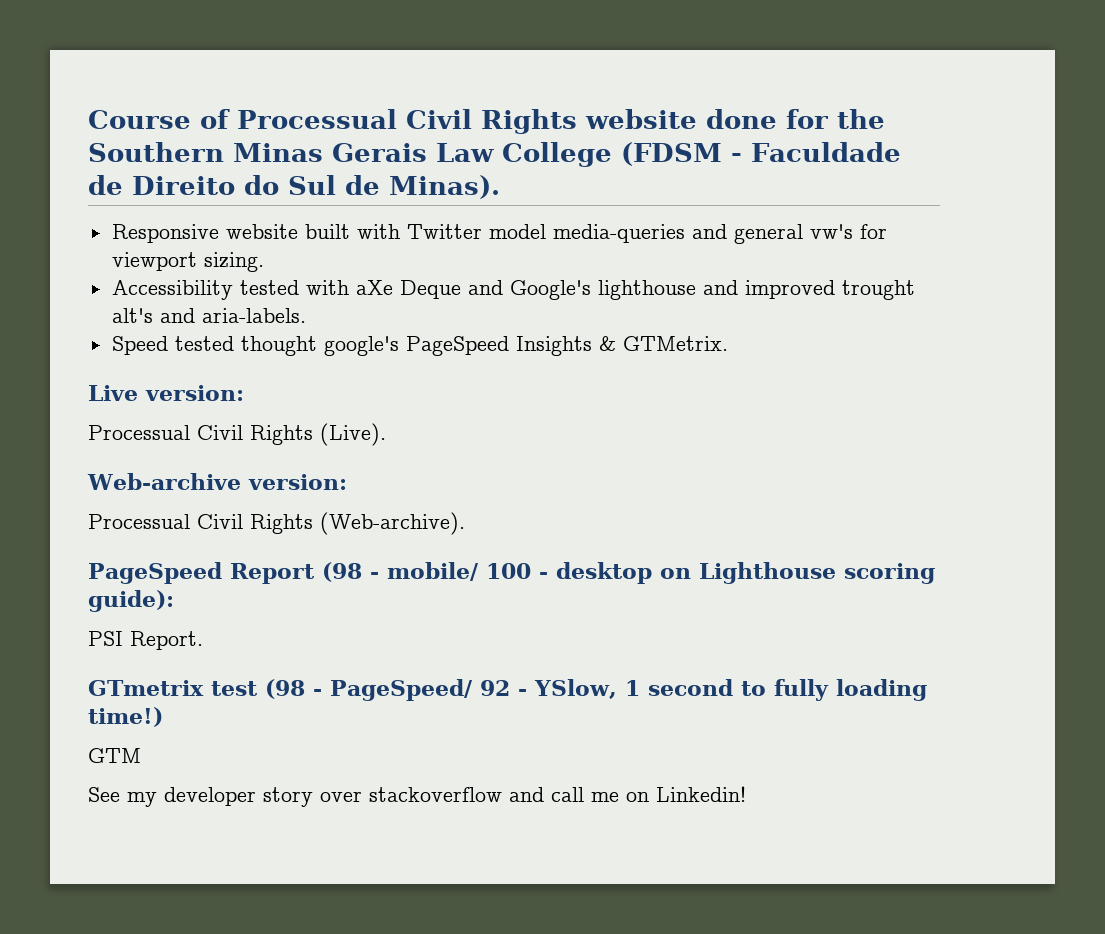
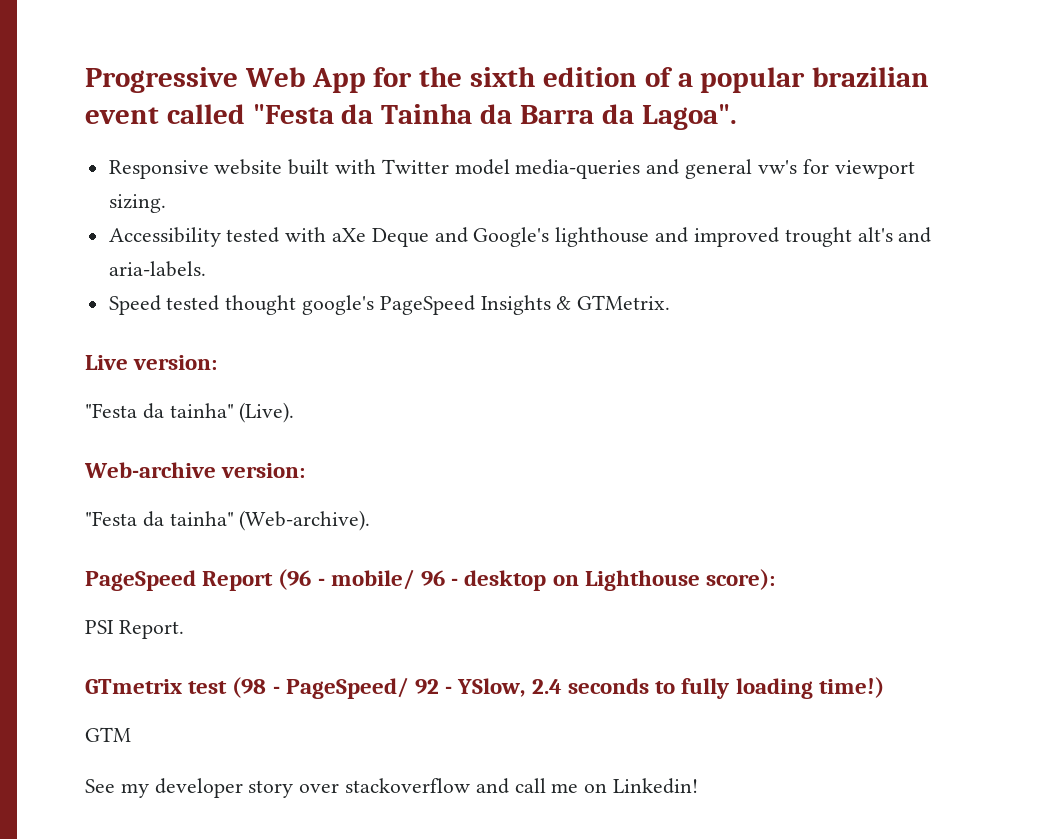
[88,109,885,134] [88,142,901,167] [88,175,500,199] Course of Processual Civil Rights website done for the Southern Minas Gerais Law College (FDSM - Faculdade de Direito do Sul de Minas). -> [85,66,930,93] [85,103,737,130] Progressive Web App for the sixth edition of a popular brazilian event called "Festa da Tainha da Barra da Lagoa".
[88,425,313,445] Processual Civil Rights -> [85,403,234,419] "Festa da tainha"
[88,514,313,534] Processual Civil Rights -> [85,511,234,527] "Festa da tainha"
[321,562,362,582] (98 -> [278,569,312,590] (96
[485,563,531,579] 100 -> [421,570,446,586] 96
[843,563,935,584] [88,590,174,612] scoring guide): -> [706,569,776,590] score):
[624,679,733,696] 1 second -> [531,678,649,694] 2.4 seconds

